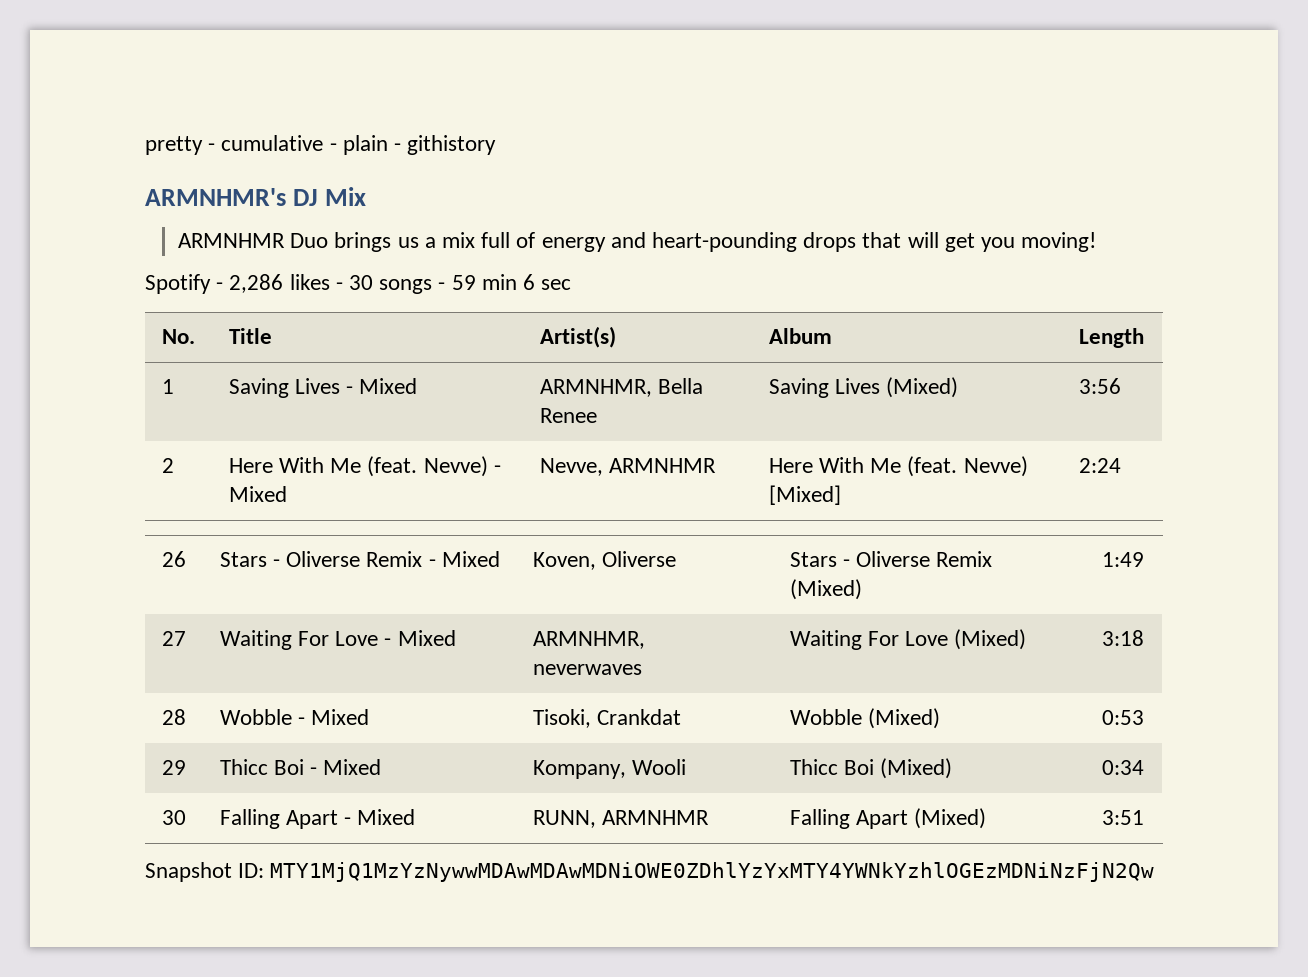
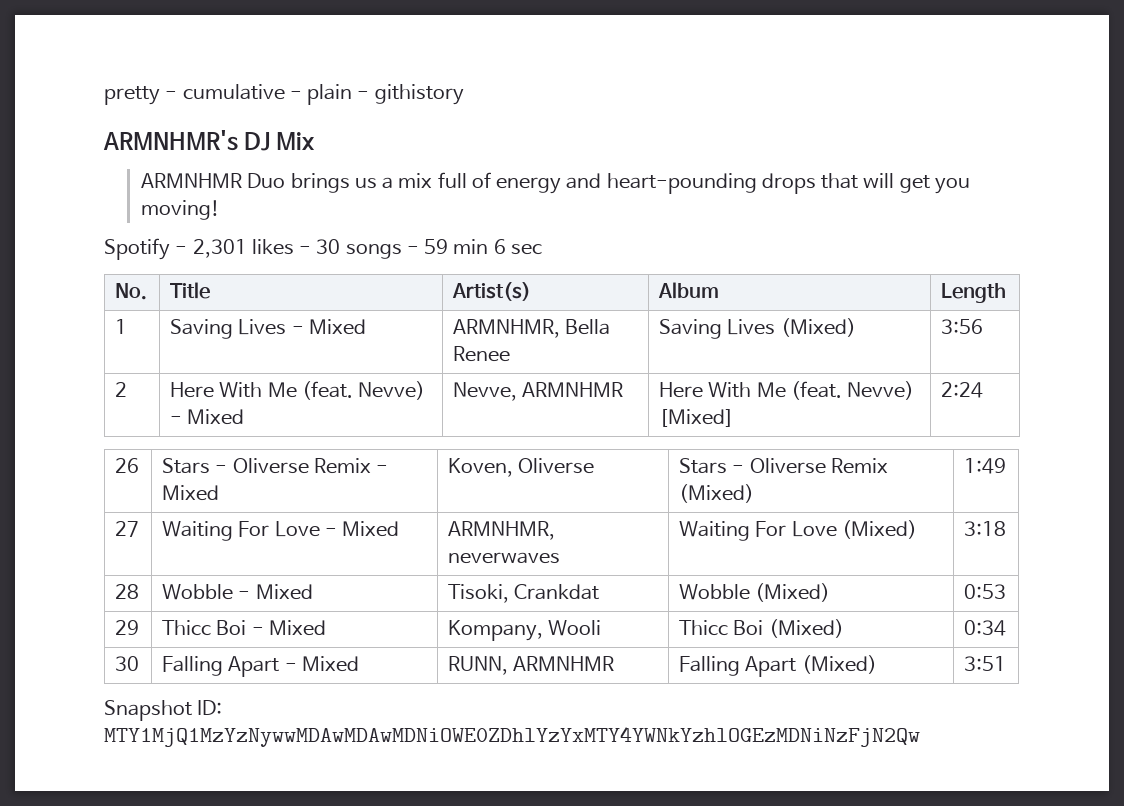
[229,274,284,293] 2,286 -> [192,239,247,258] 2,301

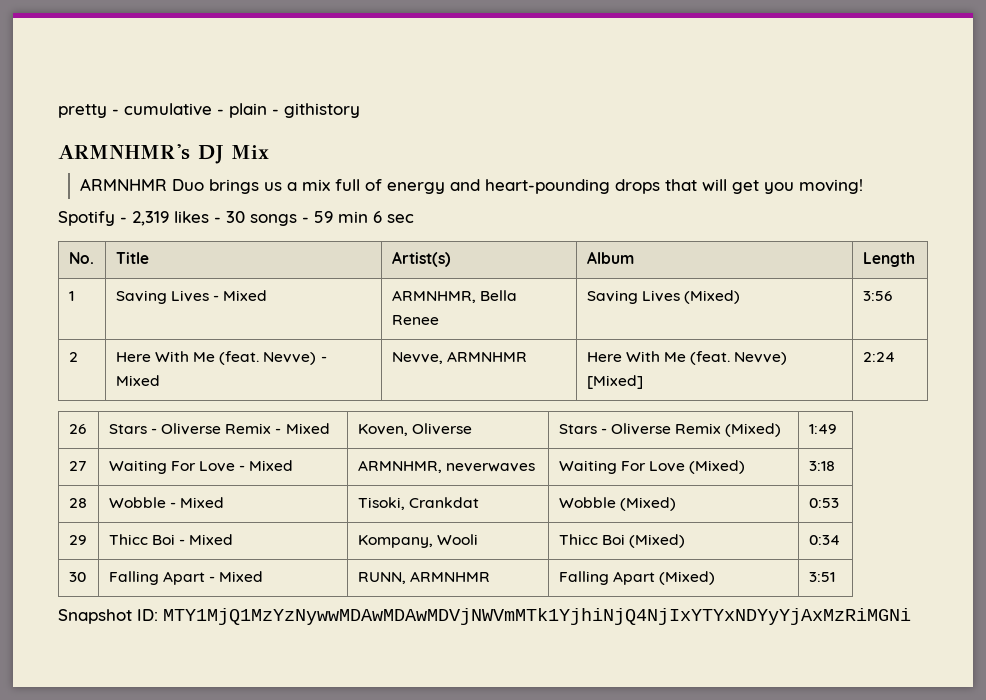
[192,239,247,258] 2,301 -> [132,211,169,226] 2,319
[104,726,920,747] MTY1MjQ1MzYzNywwMDAwMDAwMDNiOWE0ZDhlYzYxMTY4YWNkYzhlOGEzMDNiNzFjN2Qw -> [163,608,911,625] MTY1MjQ1MzYzNywwMDAwMDAwMDVjNWVmMTk1YjhiNjQ4NjIxYTYxNDYyYjAxMzRiMGNi

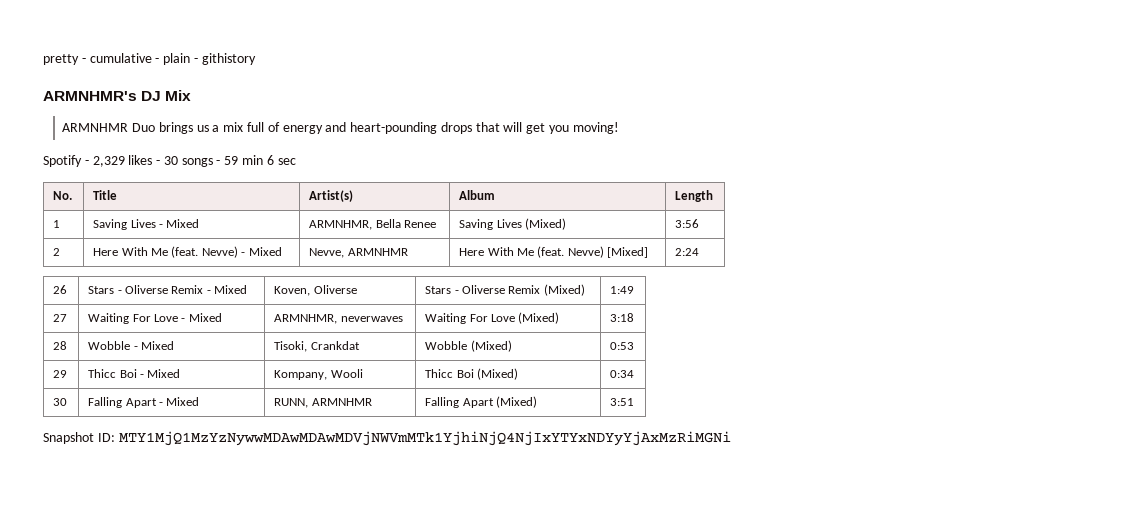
[132,211,169,226] 2,319 -> [92,156,125,167] 2,329

